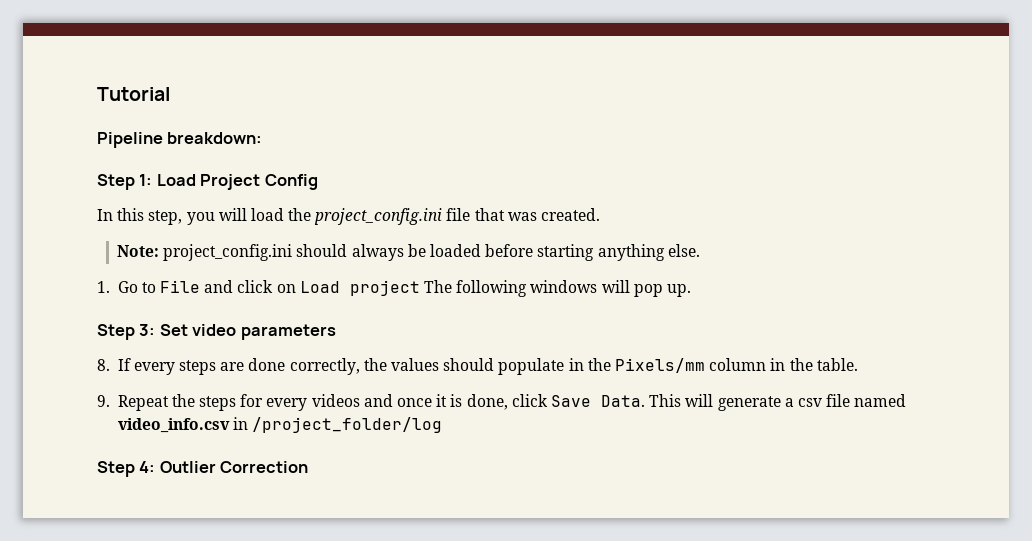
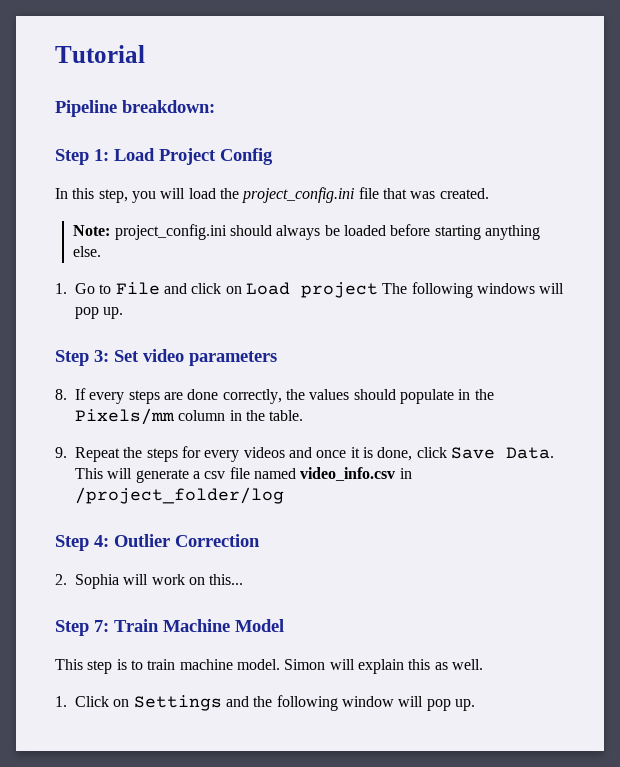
(309, 467) none -> [55,574,244,589] [55,619,284,636] [55,659,483,674] [55,695,475,711] // 2. Sophia will work on this... // Step 7: Train Machine Model // This step is to train machine model. Simon will explain this as well. // 1. Click on Settings and the following window will pop up.

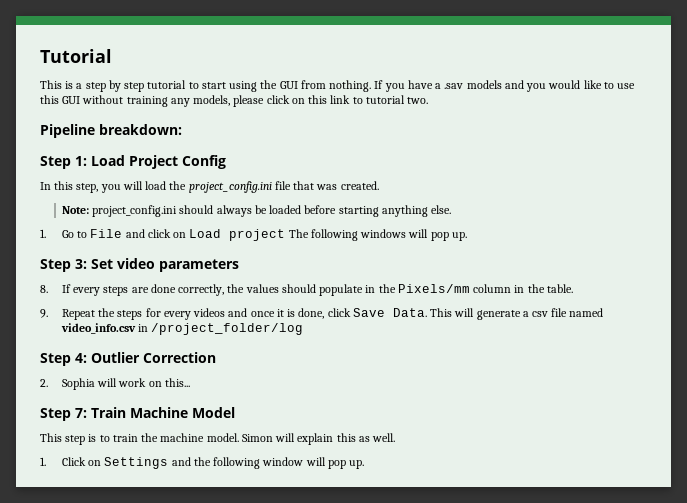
(145, 54) none -> [40,80,636,92] [40,95,429,107] // This is a step by step tutorial to start using the GUI from nothing. If you have a .sav models and you would like to use this GUI without training any models, please click on this link to tutorial two.
(176, 664) none -> [141,433,159,442] the

